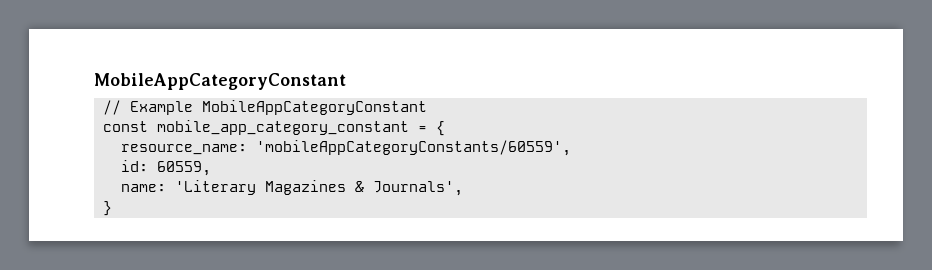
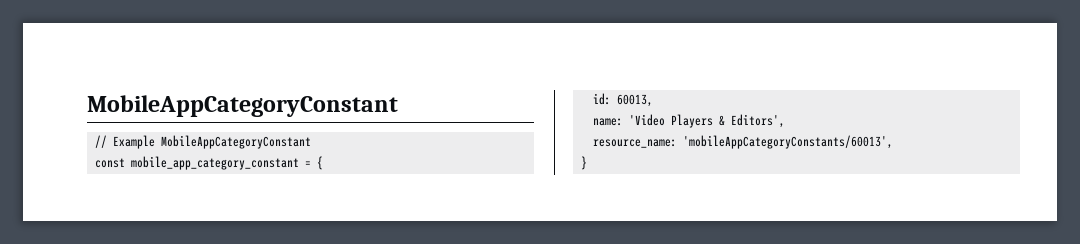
[120,140,571,156] // resource_name: 'mobileAppCategoryConstants/60559', -> (324, 163) none
[156,161,211,176] 60559, -> [617,94,654,107] 60013,
[174,180,463,196] 'Literary Magazines & Journals', -> [629,114,786,128] [593,135,894,149] 'Video Players & Editors', // resource_name: 'mobileAppCategoryConstants/60013',

